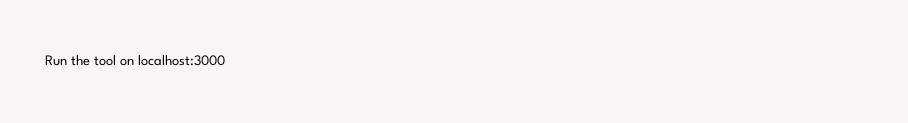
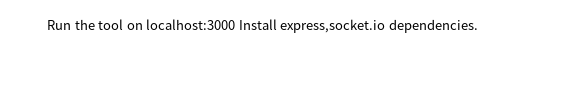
(225, 60) none -> [238,19,478,33] Install express,socket.io dependencies.

